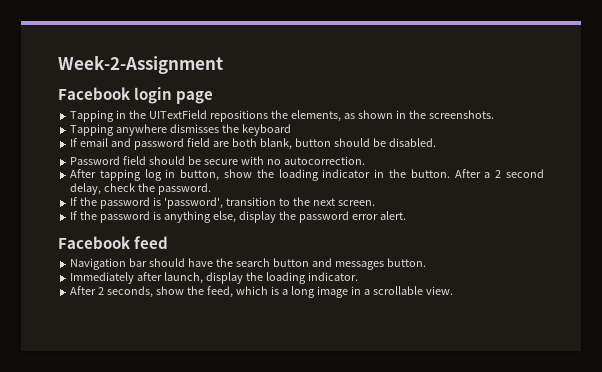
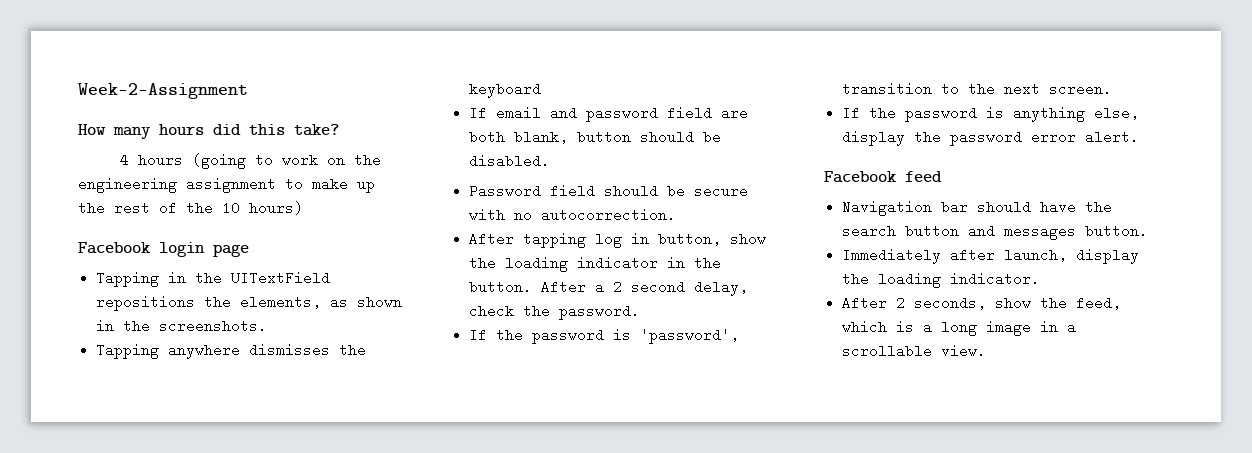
(223, 64) none -> [78,124,339,139] [120,153,382,169] [78,177,375,193] [78,201,303,215] // How many hours did this take? // 4 hours (going to work on the engineering assignment to make up the rest of the 10 hours)

